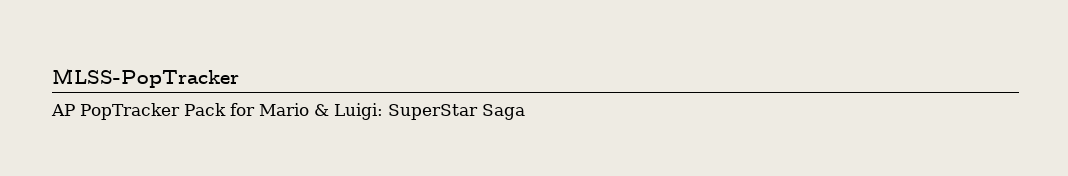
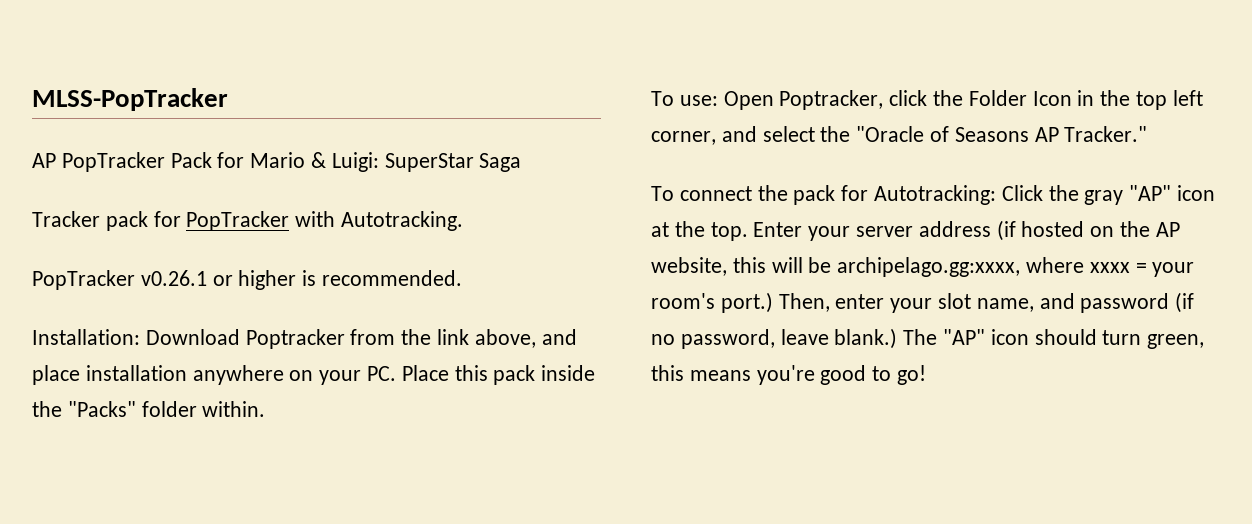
(525, 112) none -> [32,211,464,231] [32,270,463,290] [32,329,577,349] [32,365,596,385] [32,401,266,417] [651,90,1203,110] [651,126,1148,145] [651,185,1216,205] [651,220,1180,241] [651,257,1195,277] [651,292,1195,313] [651,328,1205,349] [651,365,927,385] // Tracker pack for PopTracker with Autotracking. // PopTracker v0.26.1 or higher is recommended. // Installation: Download Poptracker from the link above, and place installation anywhere on your PC. Place this pack inside the "Packs" folder within. // To use: Open Poptracker, click the Folder Icon in the top left corner, and select the "Oracle of Seasons AP Tracker." // To connect the pack for Autotracking: Click the gray "AP" icon at the top. Enter your server address (if hosted on the AP website, this will be archipelago.gg:xxxx, where xxxx = your room's port.) Then, enter your slot name, and password (if no password, leave blank.) The "AP" icon should turn green, this means you're good to go!

